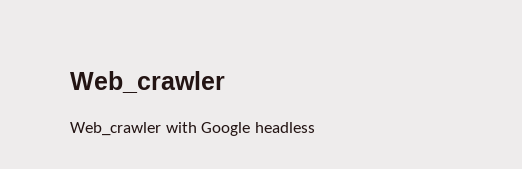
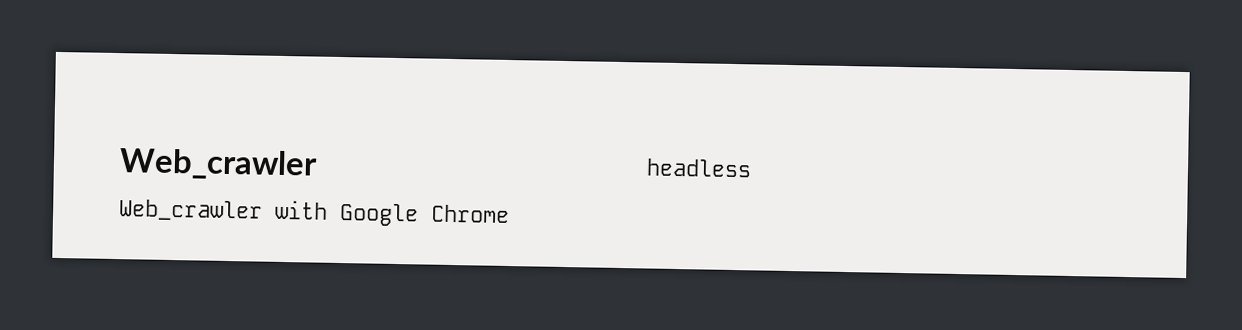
(251, 129) none -> [430,204,510,224] Chrome

